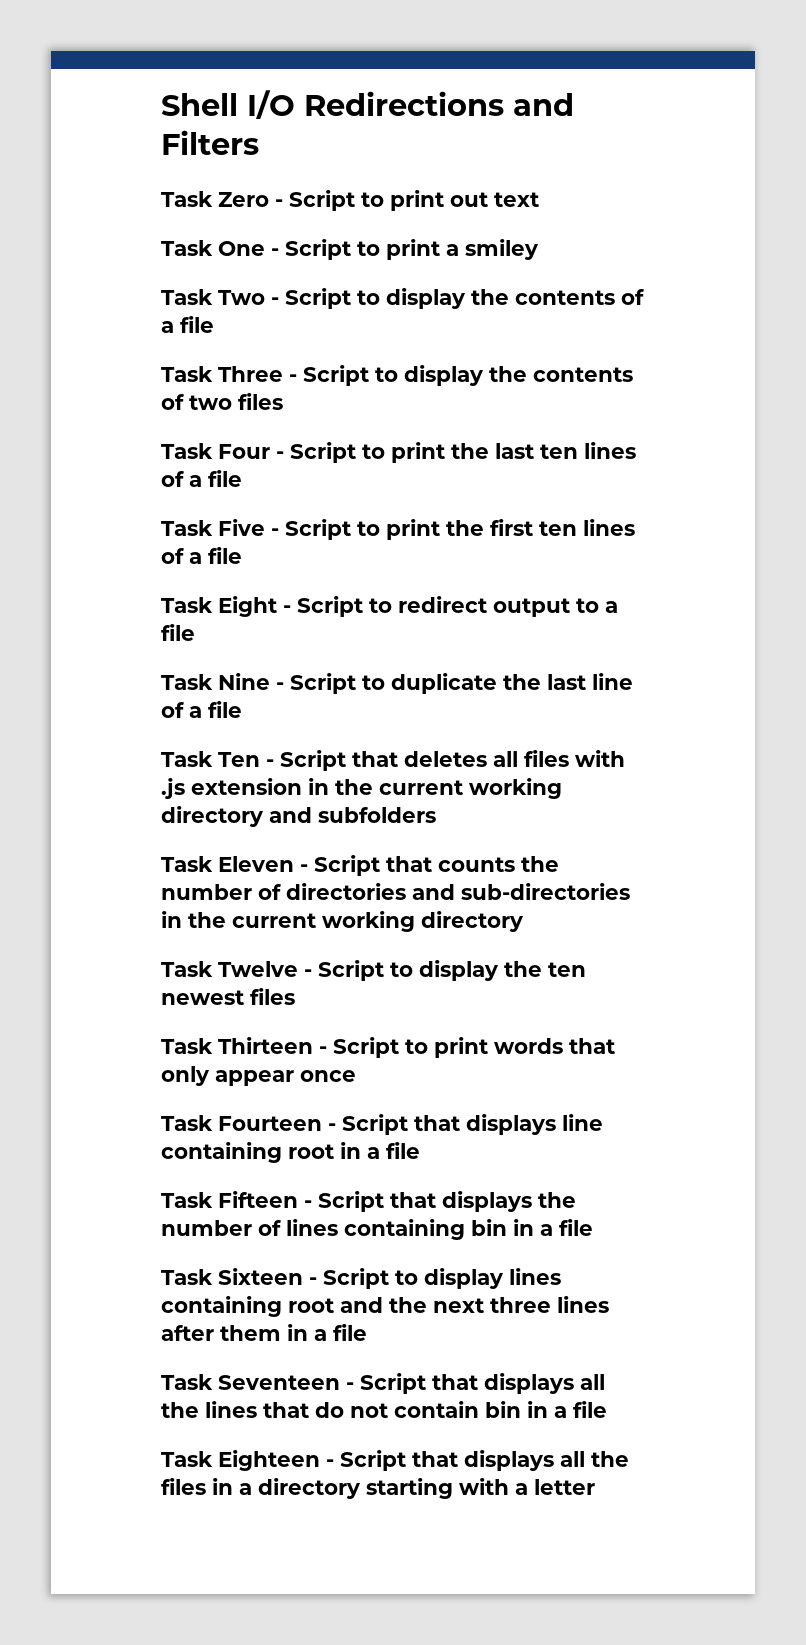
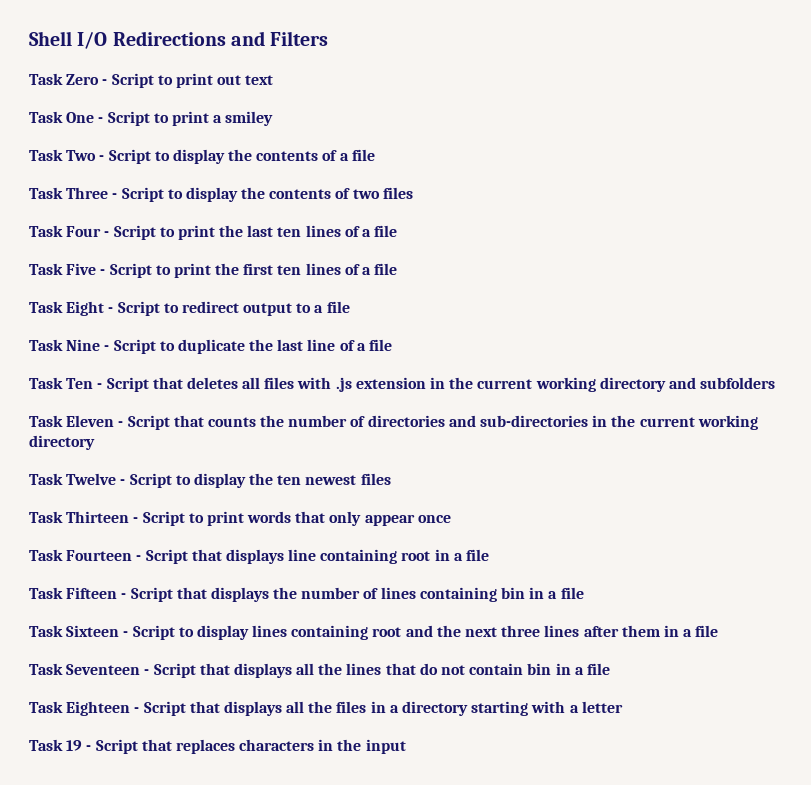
(595, 1487) none -> [29,739,406,754] // Task 19 - Script that replaces characters in the input

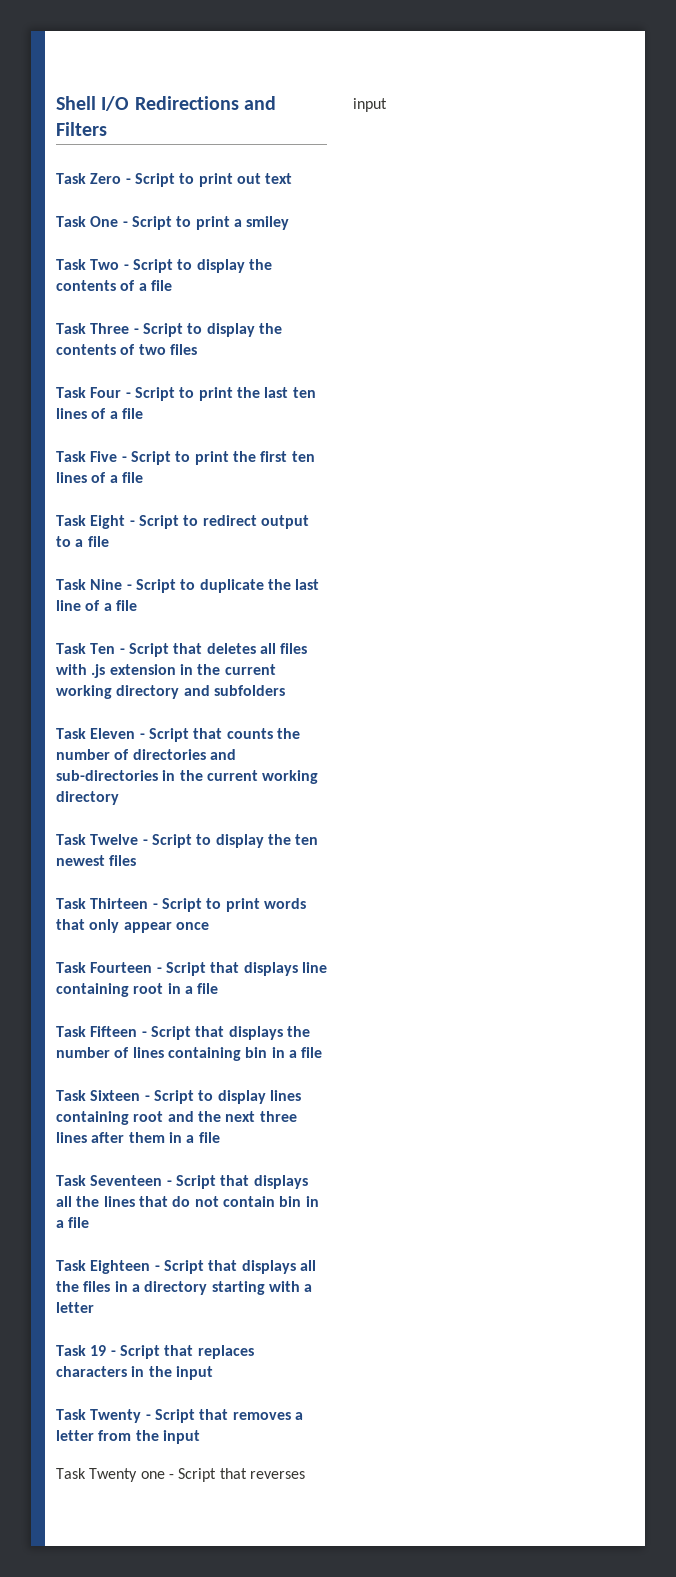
(406, 746) none -> [56,1409,303,1423] [56,1430,200,1444] [56,1468,305,1482] [353,98,387,112] // Task Twenty - Script that removes a letter from the input // Task Twenty one - Script that reverses input

